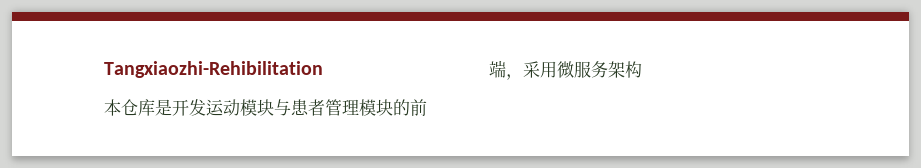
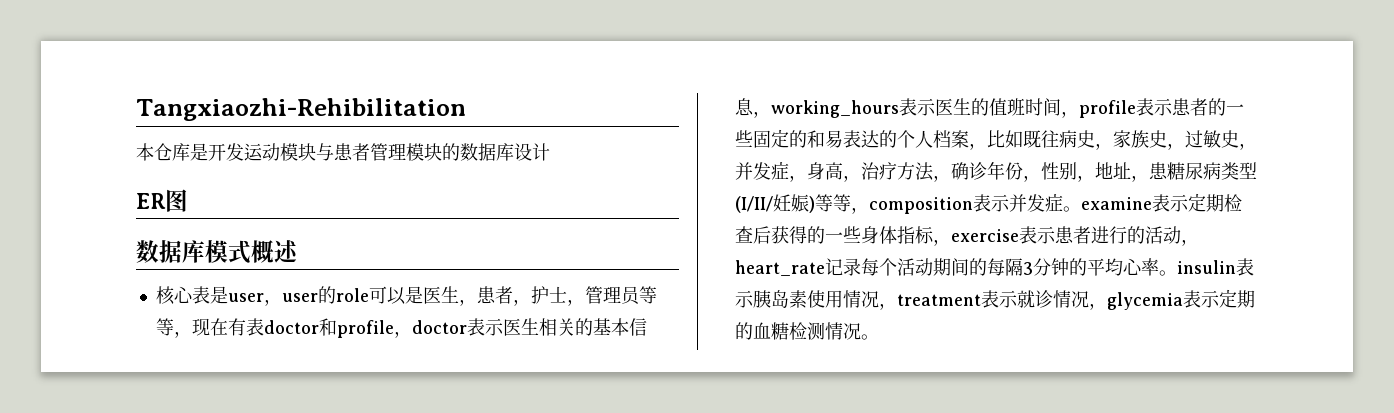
[410,99,427,116] [489,60,642,80] 前端，采用微服务架构 -> [460,143,550,161] [136,189,188,212] [136,240,298,264] [155,286,657,306] [155,318,647,338] [734,98,1244,118] [734,129,1257,150] [734,161,1257,182] [734,193,1242,214] [734,226,1199,246] [734,258,1254,276] [734,289,1255,310] [734,322,879,340] 数据库设计 // ER图 // 数据库模式概述 // 核心表是user，user的role可以是医生，患者，护士，管理员等等，现在有表doctor和profile，doctor表示医生相关的基本信息，working_hours表示医生的值班时间，profile表示患者的一些固定的和易表达的个人档案，比如既往病史，家族史，过敏史，并发症，身高，治疗方法，确诊年份，性别，地址，患糖尿病类型(I/II/妊娠)等等，composition表示并发症。examine表示定期检查后获得的一些身体指标，exercise表示患者进行的活动，heart_rate记录每个活动期间的每隔3分钟的平均心率。insulin表示胰岛素使用情况，treatment表示就诊情况，glycemia表示定期的血糖检测情况。

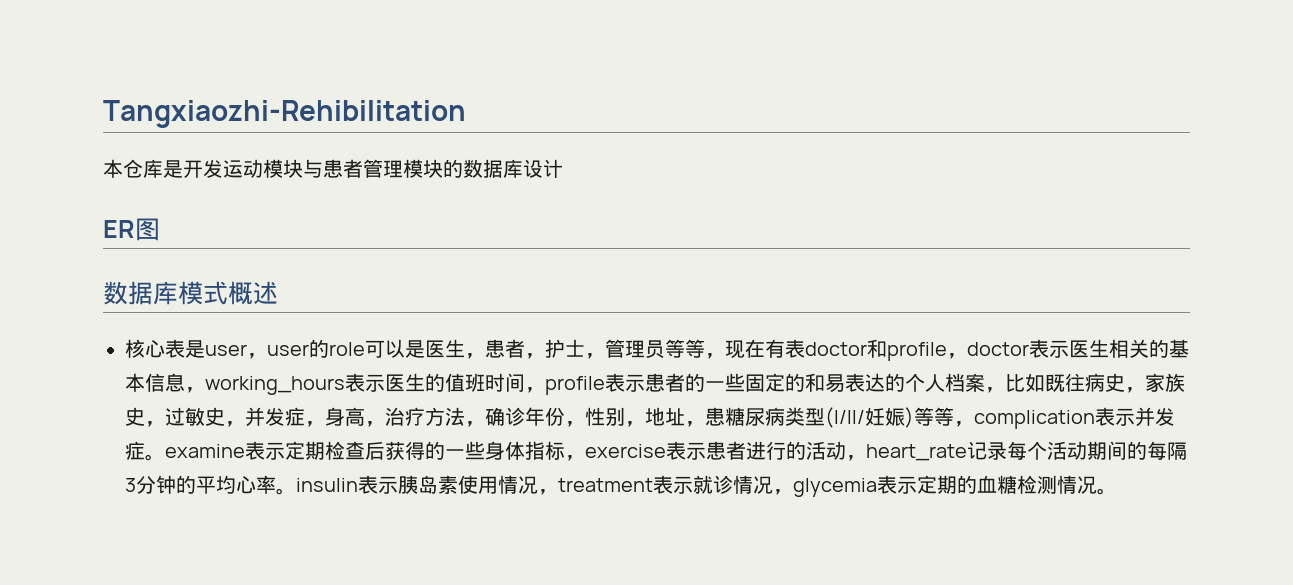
[868,197,973,214] composition -> [974,410,1095,429] complication

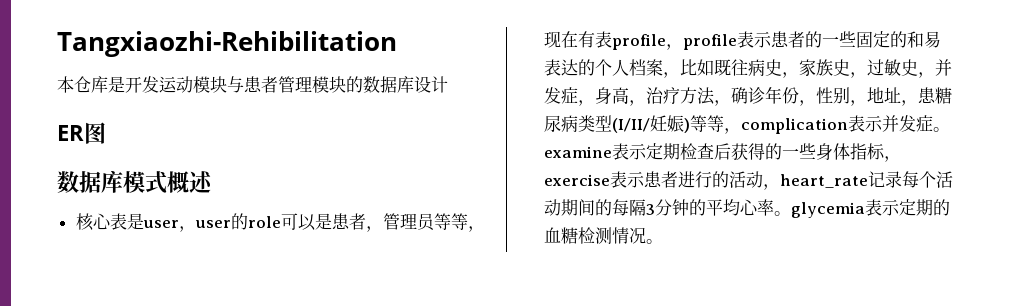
[425,339,585,359] 医生，患者，护士 -> [331,213,366,230] 患者
[805,339,1189,361] [125,373,525,395] doctor和profile，doctor表示医生相关的基本信息，working_hours表示医生的值班时间 -> [611,34,666,50] profile
[296,475,793,495] insulin表示胰岛素使用情况，treatment表示就诊情况， -> (791, 213) none

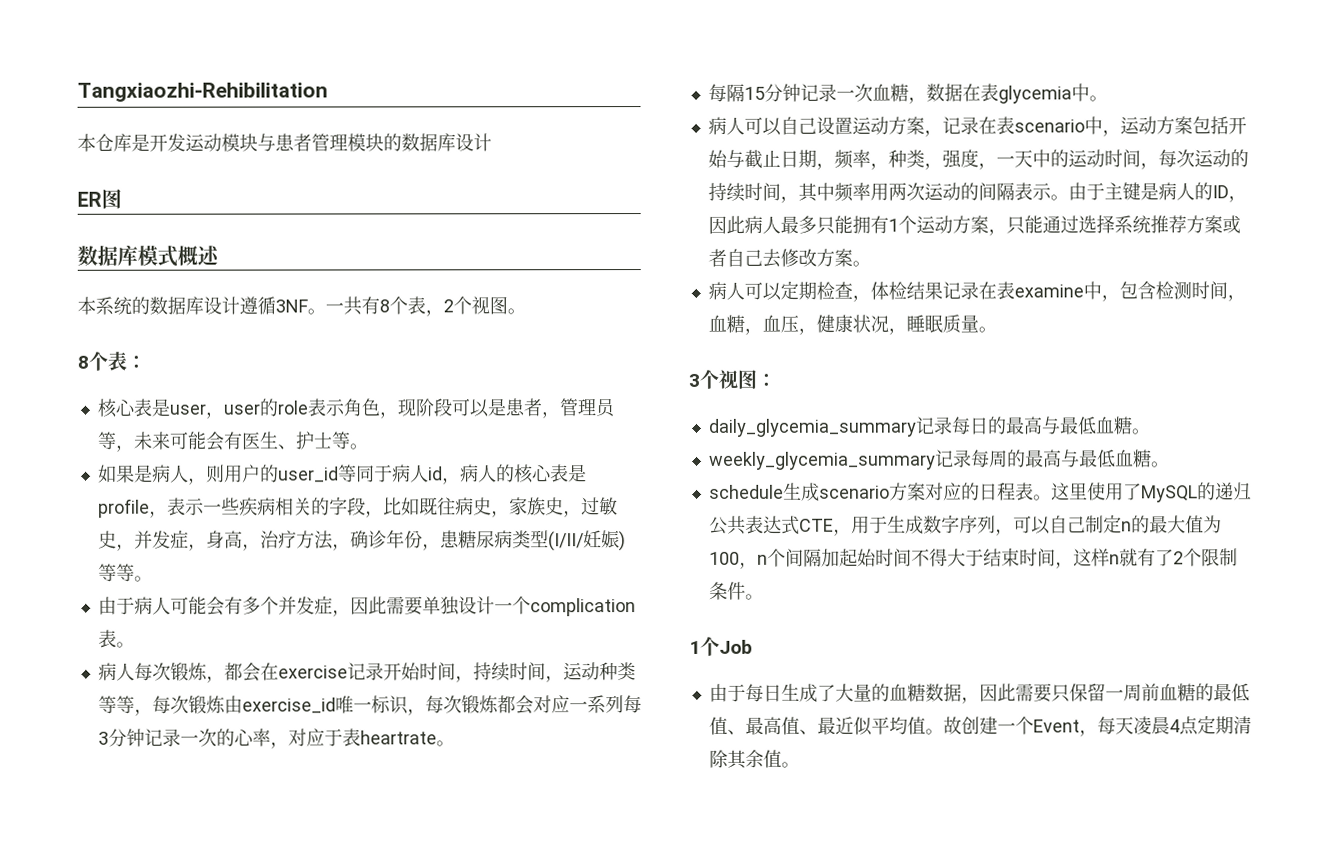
(213, 182) none -> [77,296,526,317] [77,351,146,371] // 本系统的数据库设计遵循3NF。一共有8个表，2个视图。 // 8个表：
(281, 222) none -> [306,398,452,419] 表示角色，现阶段
[450,213,485,232] [543,31,941,50] [543,59,663,76] 等，现在有表profile，profile表示患者的一些固定的和易表达的个人档案 -> [115,431,369,452] [97,464,587,485] [97,496,366,518] ，未来可能会有医生、护士等。 // 如果是病人，则用户的user_id等同于病人id，病人的核心表是profile，表示一些疾病相关的字段
[815,87,918,106] 性别，地址， -> (441, 547) none
[723,115,950,134] [543,143,901,162] [543,171,953,190] [543,199,950,218] [543,227,646,244] ，complication表示并发症。examine表示定期检查后获得的一些身体指标，exercise表示患者进行的活动，heart_rate记录每个活动期间的每隔3分钟的平均心率。glycemia表示定期的血糖检测情况 -> [133,575,153,582] [97,596,636,617] [97,629,135,648] [97,662,636,683] [97,695,642,716] [97,728,455,749] [707,83,1108,104] [707,116,1247,137] [707,149,1249,170] [707,182,1247,203] [707,214,1241,236] [707,248,871,268] [707,280,1246,302] [707,314,997,335] [688,369,776,389] [707,416,1151,437] [708,449,1170,470] [708,482,1252,503] [708,514,1222,536] [708,548,1238,569] [708,581,764,600] [689,636,753,656] [708,683,1250,704] [708,715,1252,737] [708,749,782,769] 。 // 由于病人可能会有多个并发症，因此需要单独设计一个complication表。 // 病人每次锻炼，都会在exercise记录开始时间，持续时间，运动种类等等，每次锻炼由exercise_id唯一标识，每次锻炼都会对应一系列每3分钟记录一次的心率，对应于表heartrate。 // 每隔15分钟记录一次血糖，数据在表glycemia中。 // 病人可以自己设置运动方案，记录在表scenario中，运动方案包括开始与截止日期，频率，种类，强度，一天中的运动时间，每次运动的持续时间，其中频率用两次运动的间隔表示。由于主键是病人的ID，因此病人最多只能拥有1个运动方案，只能通过选择系统推荐方案或者自己去修改方案。 // 病人可以定期检查，体检结果记录在表examine中，包含检测时间，血糖，血压，健康状况，睡眠质量。 // 3个视图： // daily_glycemia_summary记录每日的最高与最低血糖。 // weekly_glycemia_summary记录每周的最高与最低血糖。 // schedule生成scenario方案对应的日程表。这里使用了MySQL的递归公共表达式CTE，用于生成数字序列，可以自己制定n的最大值为100，n个间隔加起始时间不得大于结束时间，这样n就有了2个限制条件。 // 1个Job // 由于每日生成了大量的血糖数据，因此需要只保留一周前血糖的最低值、最高值、最近似平均值。故创建一个Event，每天凌晨4点定期清除其余值

